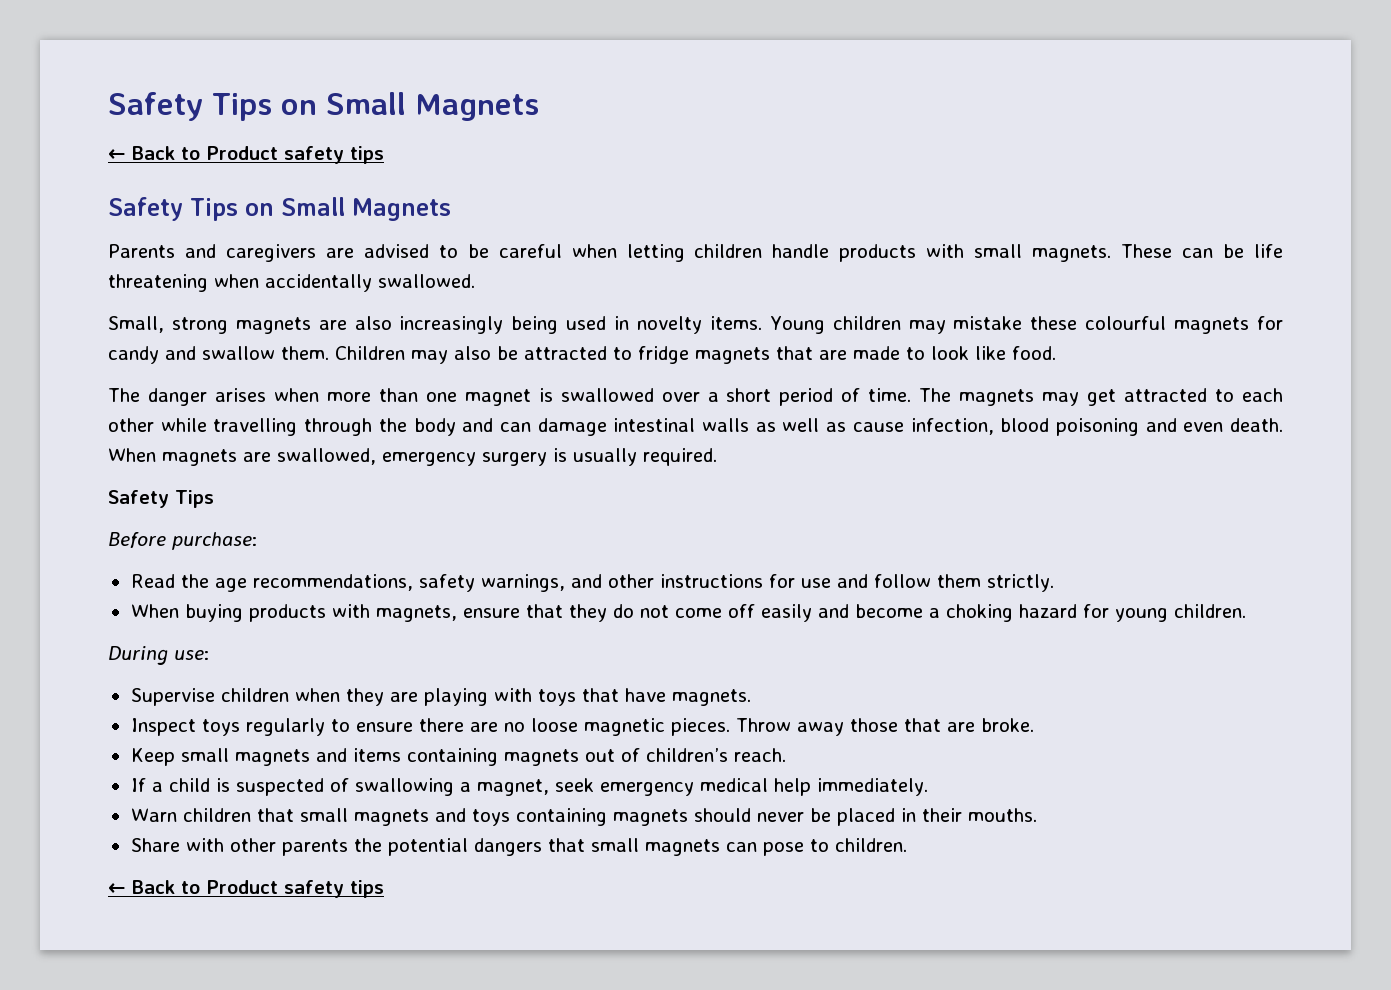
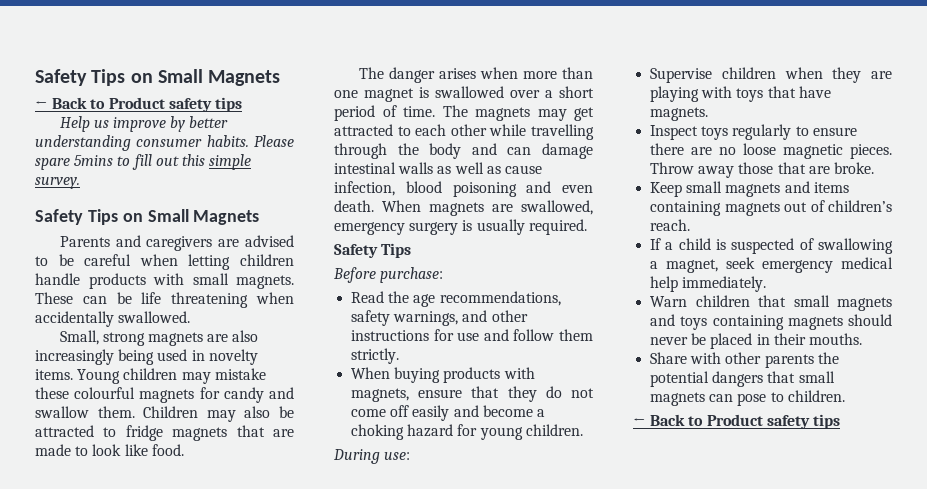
(384, 155) none -> [59,116,229,132] [35,135,294,151] [35,154,252,170] [35,177,80,189] // Help us improve by better understanding consumer habits. Please spare 5mins to fill out this simple survey.

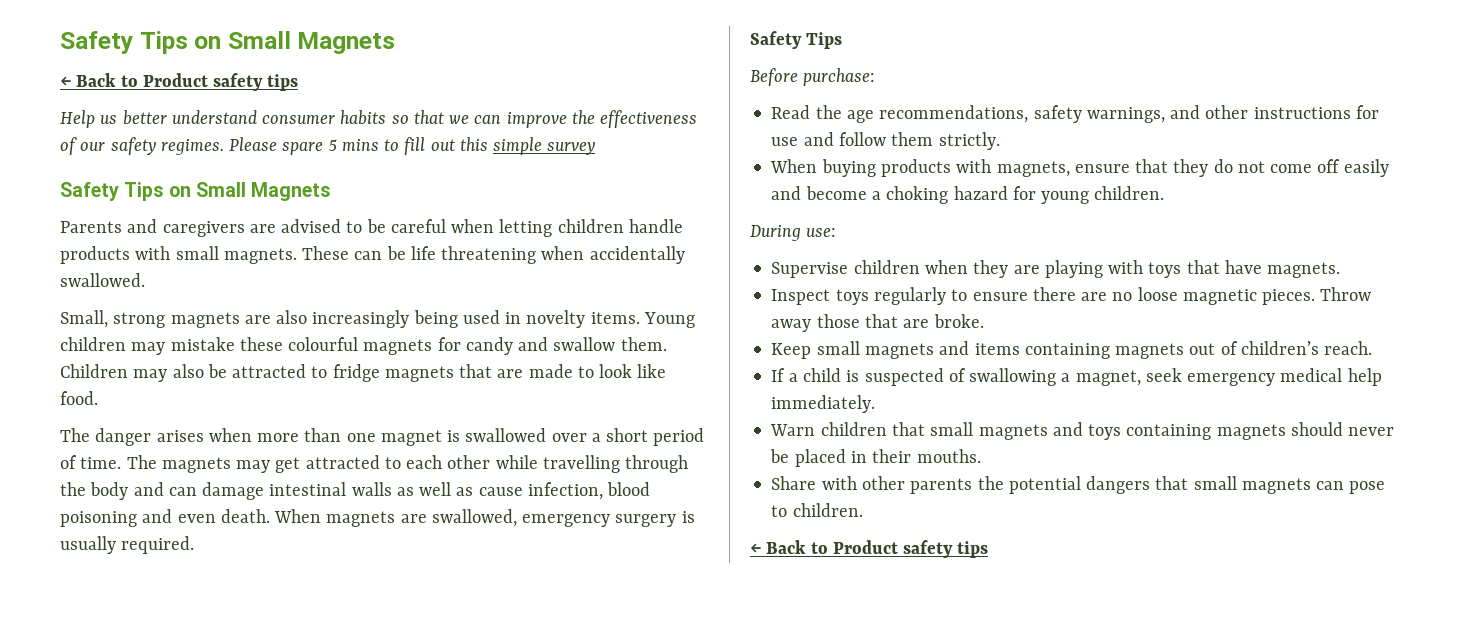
[113,116,229,132] [35,135,294,151] [35,155,114,170] improve by better understanding consumer habits. Please spare 5mins -> [122,110,698,128] [60,137,379,155] better understand consumer habits so that we can improve the effectiveness of our safety regimes. Please spare 5 mins
[35,177,80,189] survey. -> [547,142,596,155] survey

